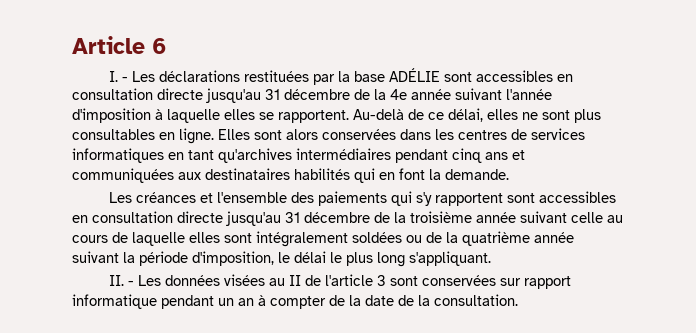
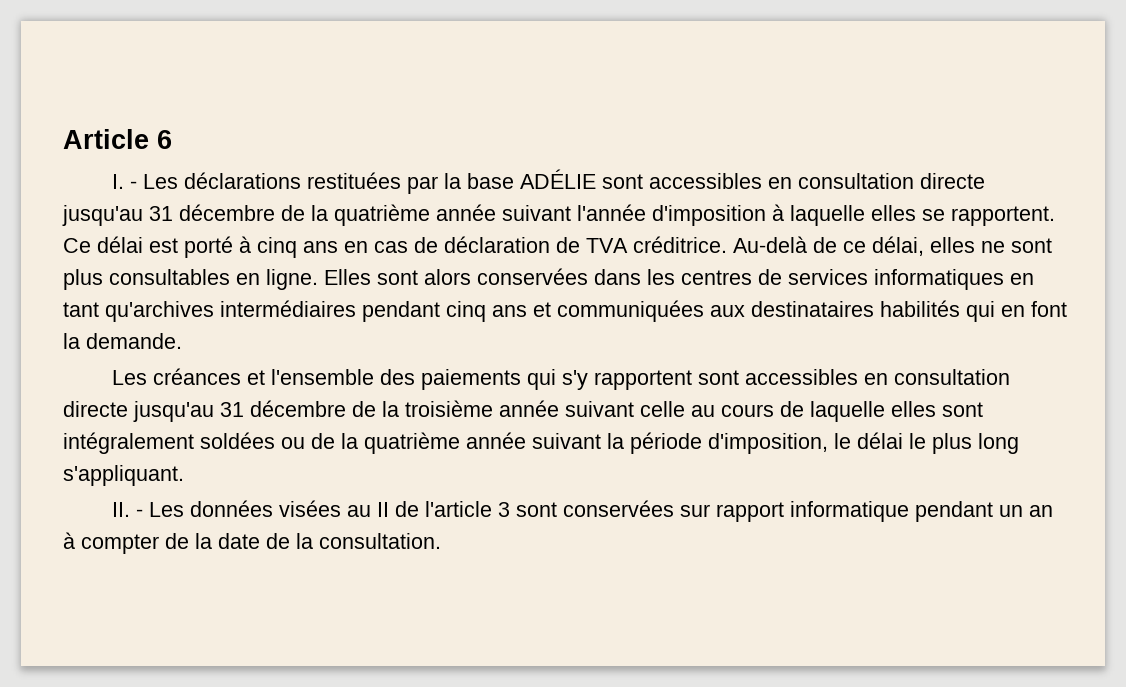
[390,89,407,100] 4e -> [334,204,430,226] quatrième
(349, 116) none -> [63,236,727,258] Ce délai est porté à cinq ans en cas de déclaration de TVA créditrice.

